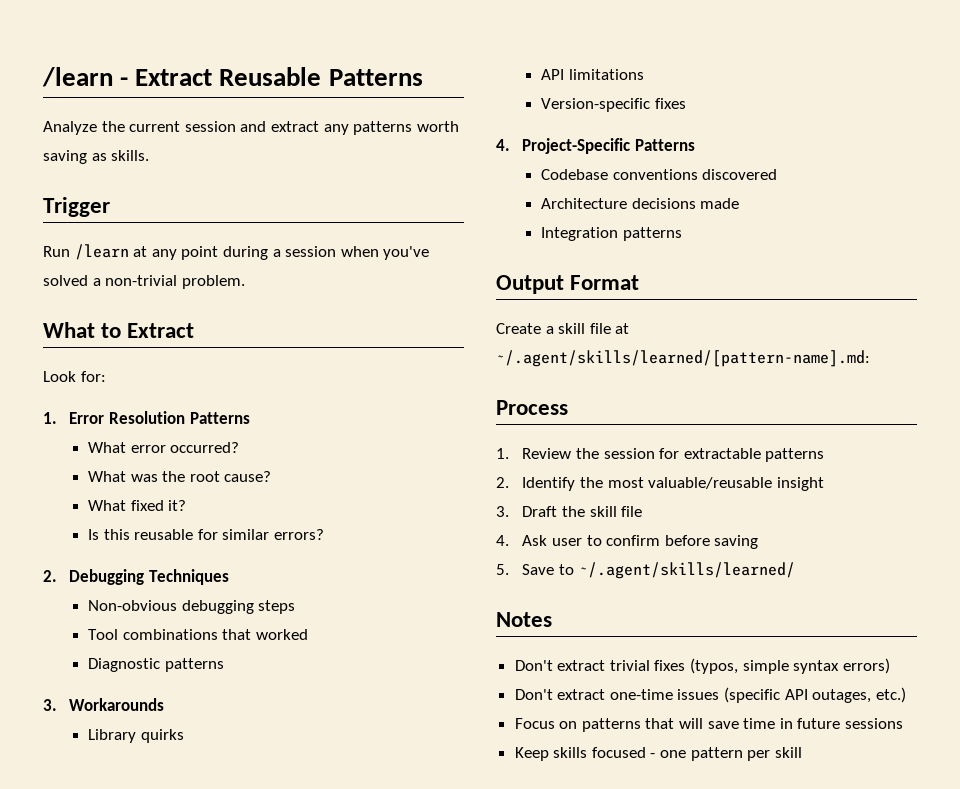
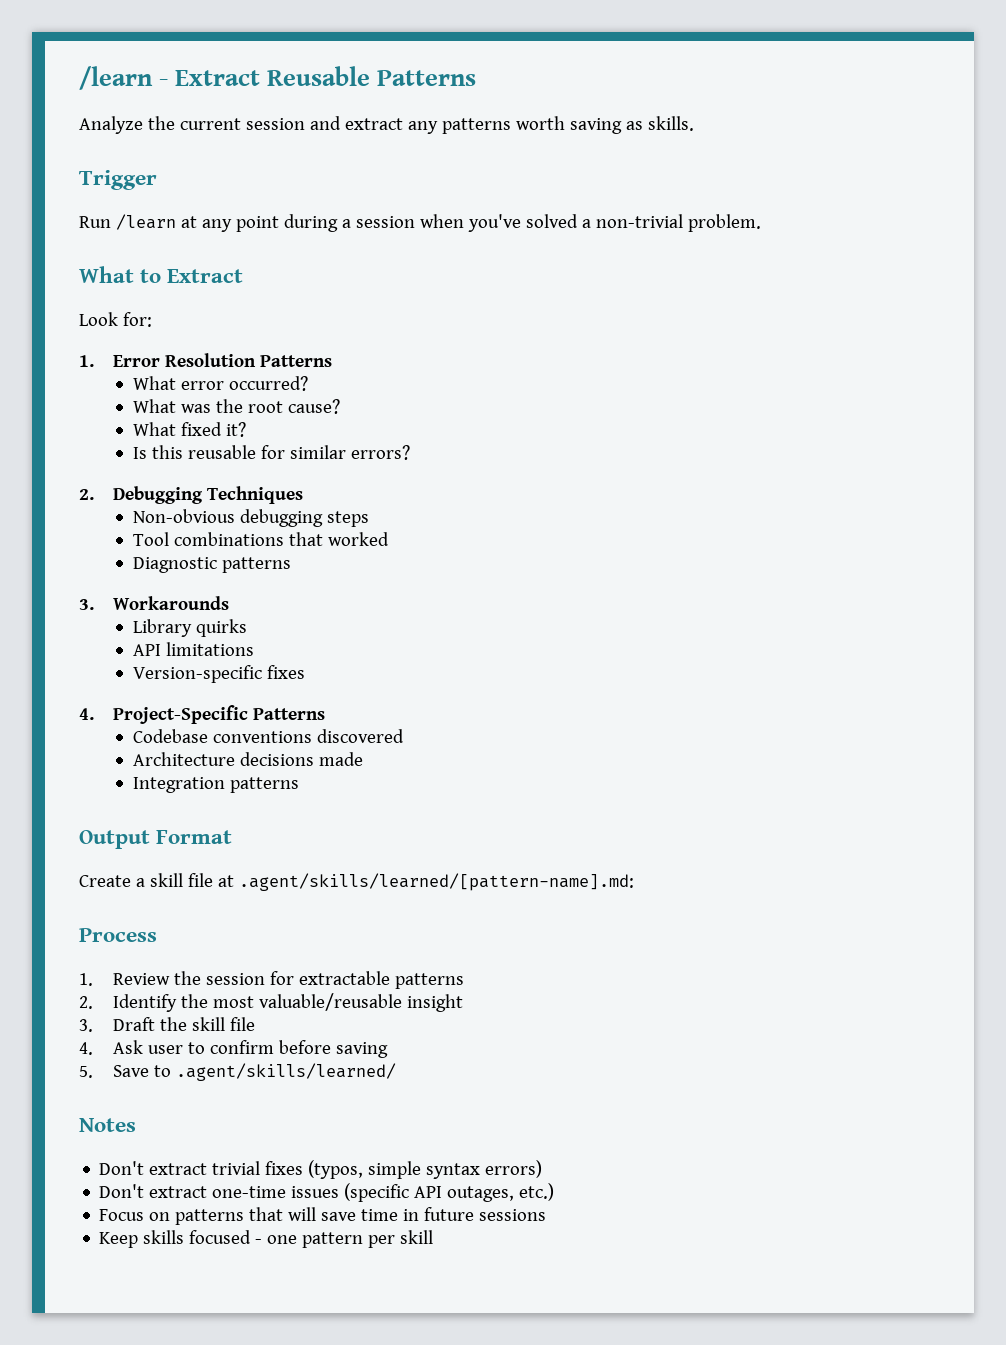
[496,350,870,367] ~/.agent/skills/learned/[pattern-name].md: -> [238,873,634,891] .agent/skills/learned/[pattern-name].md:
[578,562,795,579] ~/.agent/skills/learned/ -> [175,1063,396,1081] .agent/skills/learned/

